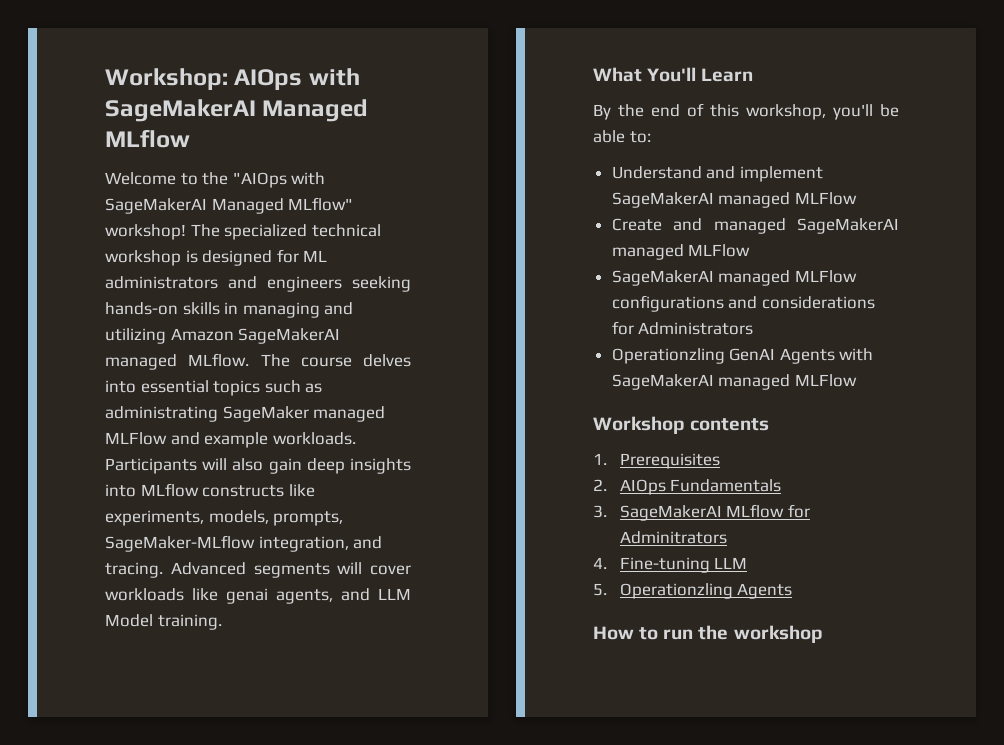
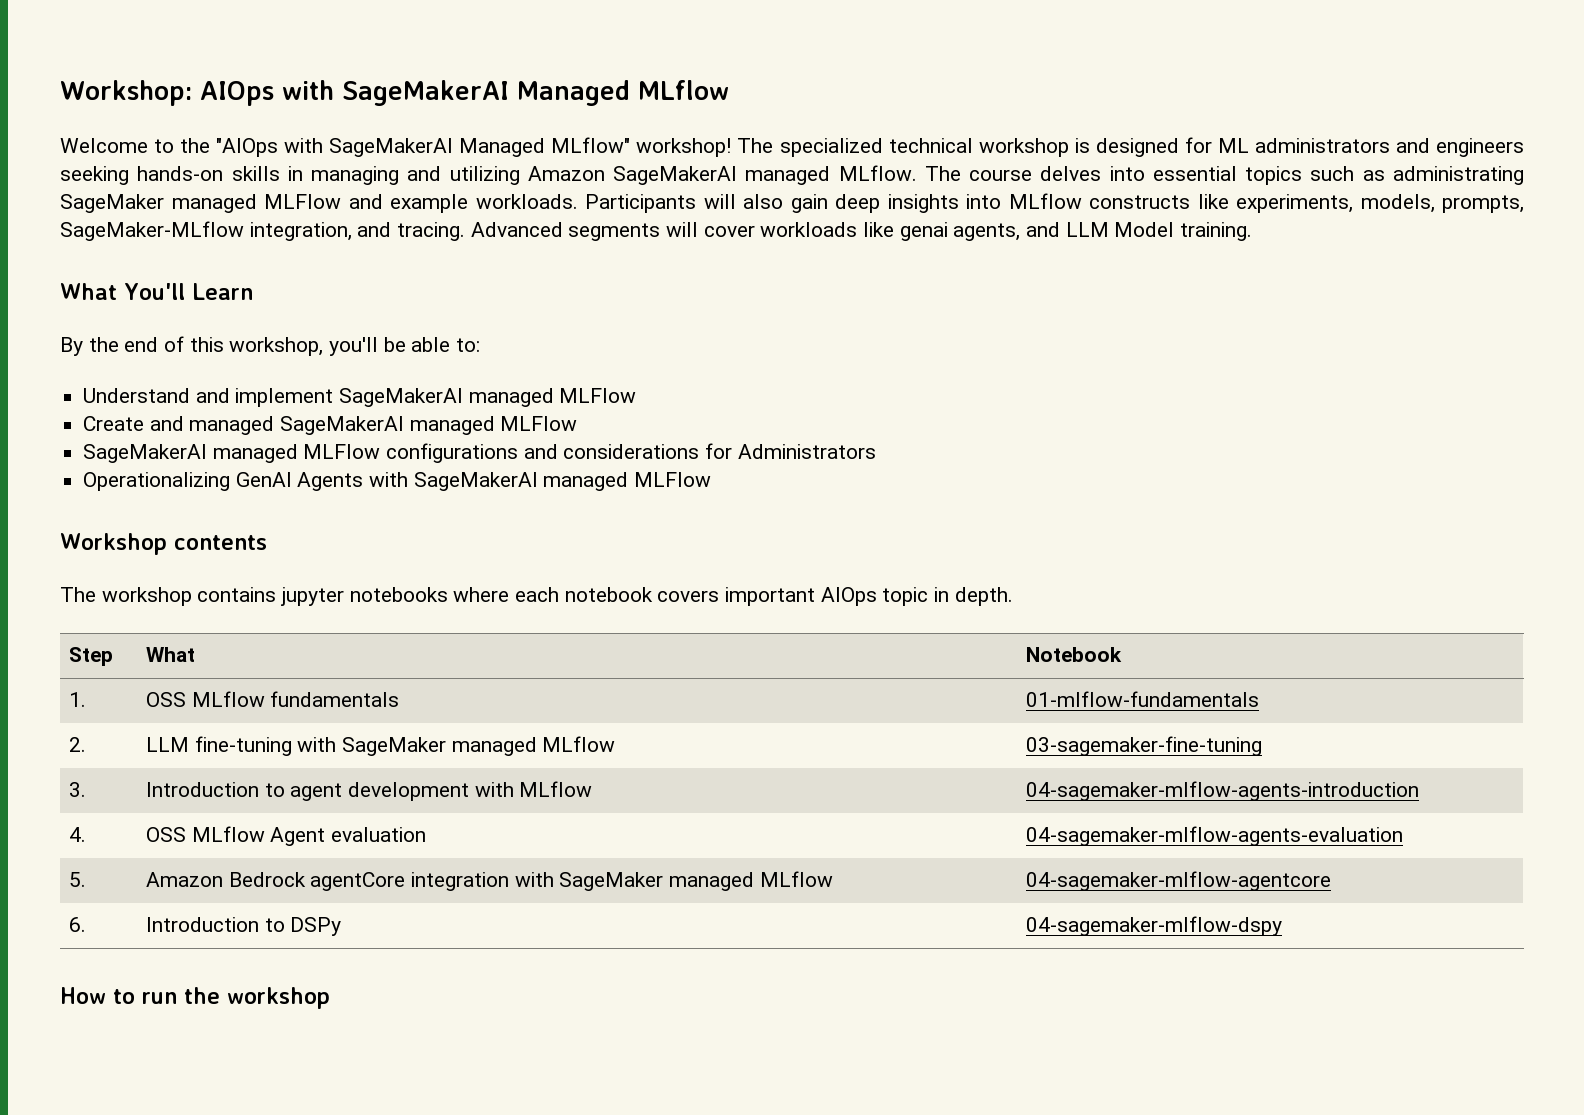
[611,348,725,364] Operationzling -> [83,472,231,491] Operationalizing
[593,453,720,469] [593,479,782,495] [593,504,810,521] [619,531,727,544] [593,557,748,573] [593,583,793,599] 1. Prerequisites // 2. AIOps Fundamentals // 3. SageMakerAI MLflow for Adminitrators // 4. Fine-tuning LLM // 5. Operationzling Agents -> [60,587,1013,606] [69,647,114,666] [146,647,196,662] [1026,647,1123,662] [69,692,87,707] [146,691,400,707] [1026,691,1260,707] [69,737,87,752] [146,736,616,756] [1026,736,1263,756] [69,782,87,797] [146,781,593,801] [1026,781,1420,801] [69,827,87,842] [146,826,427,846] [1026,826,1404,846] [69,872,87,887] [146,871,833,891] [1026,871,1332,891] [69,917,87,932] [146,917,342,936] [1026,916,1283,936] The workshop contains jupyter notebooks where each notebook covers important AIOps topic in depth. // Step | What | Notebook // 1. | OSS MLflow fundamentals | 01-mlflow-fundamentals // 2. | LLM fine-tuning with SageMaker managed MLflow | 03-sagemaker-fine-tuning // 3. | Introduction to agent development with MLflow | 04-sagemaker-mlflow-agents-introduction // 4. | OSS MLflow Agent evaluation | 04-sagemaker-mlflow-agents-evaluation // 5. | Amazon Bedrock agentCore integration with SageMaker managed MLflow | 04-sagemaker-mlflow-agentcore // 6. | Introduction to DSPy | 04-sagemaker-mlflow-dspy

